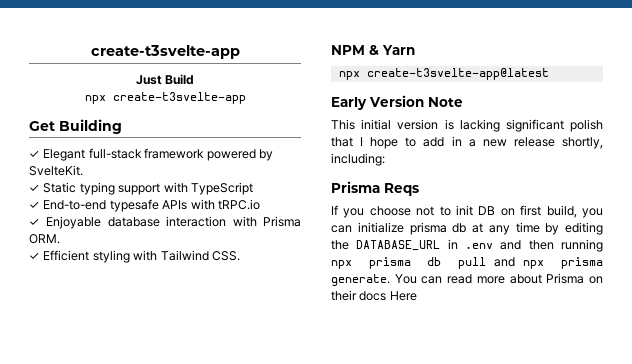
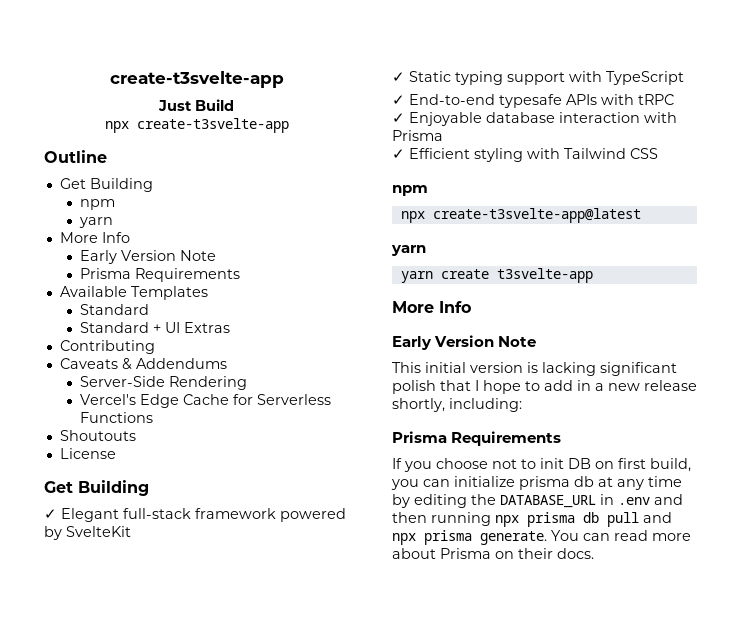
(246, 98) none -> [44,150,107,163] [59,178,153,192] [79,199,115,210] [78,217,113,228] [59,232,130,243] [79,250,216,264] [79,268,240,282] [59,286,208,300] [79,304,149,315] [79,322,230,333] [59,340,155,354] [59,358,227,370] [79,376,247,390] [79,394,331,408] [79,412,153,423] [59,430,136,441] [59,448,116,459] // Outline // Get Building // npm // yarn // More Info // Early Version Note // Prisma Requirements // Available Templates // Standard // Standard + UI Extras // Contributing // Caveats & Addendums // Server-Side Rendering // Vercel's Edge Cache for Serverless Functions // Shoutouts // License
[29,165,83,176] SvelteKit. -> [66,526,131,537] SvelteKit
[217,199,260,210] tRPC.io -> [638,94,674,105] tRPC
[29,234,60,244] ORM. -> (443, 135) none
[211,251,240,261] [331,45,415,55] [338,68,549,80] CSS. // NPM & Yarn // npx create-t3svelte-app@latest -> [630,148,658,159] [392,185,428,196] [400,208,641,223] [391,245,426,256] [400,268,593,283] [392,301,471,313] CSS // npm // npx create-t3svelte-app@latest // yarn // yarn create t3svelte-app // More Info
[384,183,419,196] Reqs -> [451,431,562,446] Requirements
[359,291,417,301] docs Here -> [557,548,594,559] docs.

